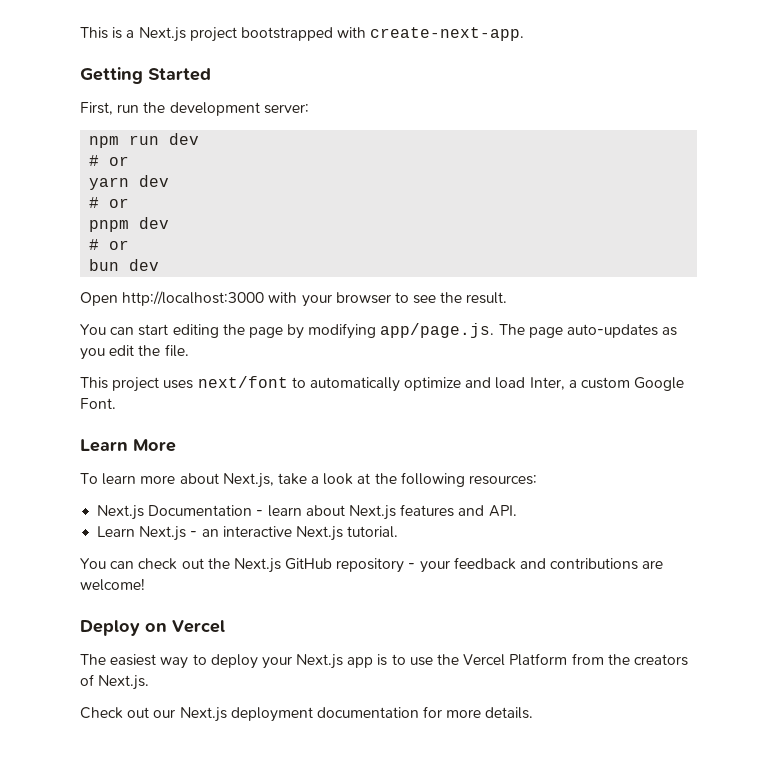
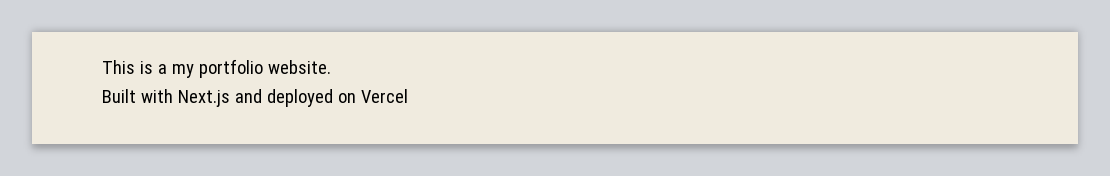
[138,27,525,42] [80,67,211,84] [80,102,309,116] [89,133,200,148] [89,155,130,166] [89,175,170,190] [89,197,130,208] [89,217,170,232] [89,239,130,250] [89,259,160,271] [80,291,508,307] [80,323,678,339] [80,344,189,360] [80,376,685,392] [80,398,116,409] [80,439,176,452] [80,472,538,488] [97,504,517,520] [97,526,399,541] [80,557,664,573] [80,578,145,591] [80,620,225,636] [80,653,688,669] [80,674,150,690] [80,706,534,722] Next.js project bootstrapped with create-next-app. // Getting Started // First, run the development server: // npm run dev // # or // yarn dev // # or // pnpm dev // # or // bun dev // Open http://localhost:3000 with your browser to see the result. // You can start editing the page by modifying app/page.js. The page auto-updates as you edit the file. // This project uses next/font to automatically optimize and load Inter, a custom Google Font. // Learn More // To learn more about Next.js, take a look at the following resources: // Next.js Documentation - learn about Next.js features and API. // Learn Next.js - an interactive Next.js tutorial. // You can check out the Next.js GitHub repository - your feedback and contributions are welcome! // Deploy on Vercel // The easiest way to deploy your Next.js app is to use the Vercel Platform from the creators of Next.js. // Check out our Next.js deployment documentation for more details. -> [171,59,331,78] [102,89,408,107] my portfolio website. // Built with Next.js and deployed on Vercel

